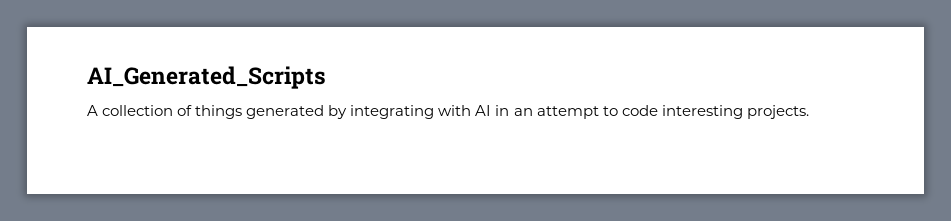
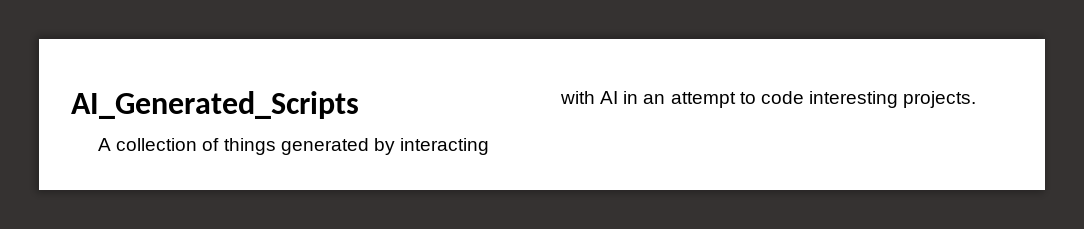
[350,105,435,119] integrating -> [399,138,489,155] interacting

